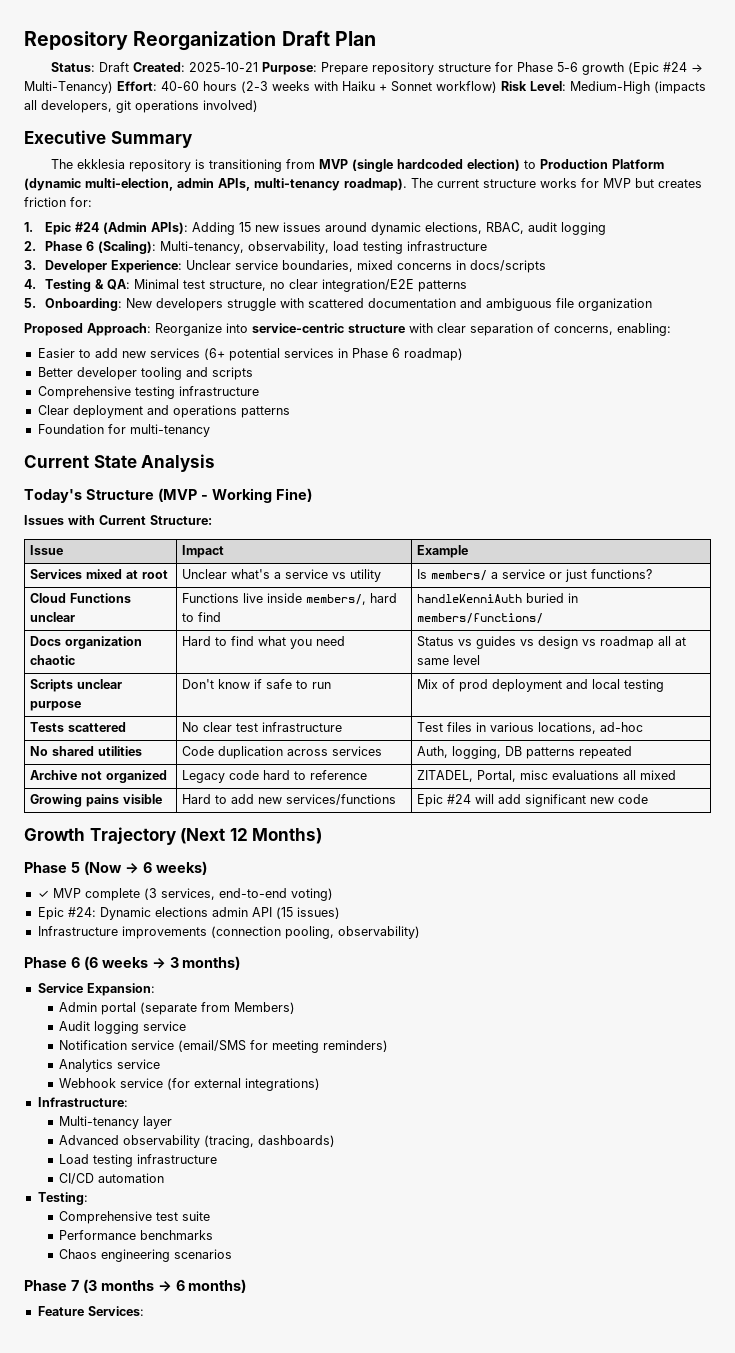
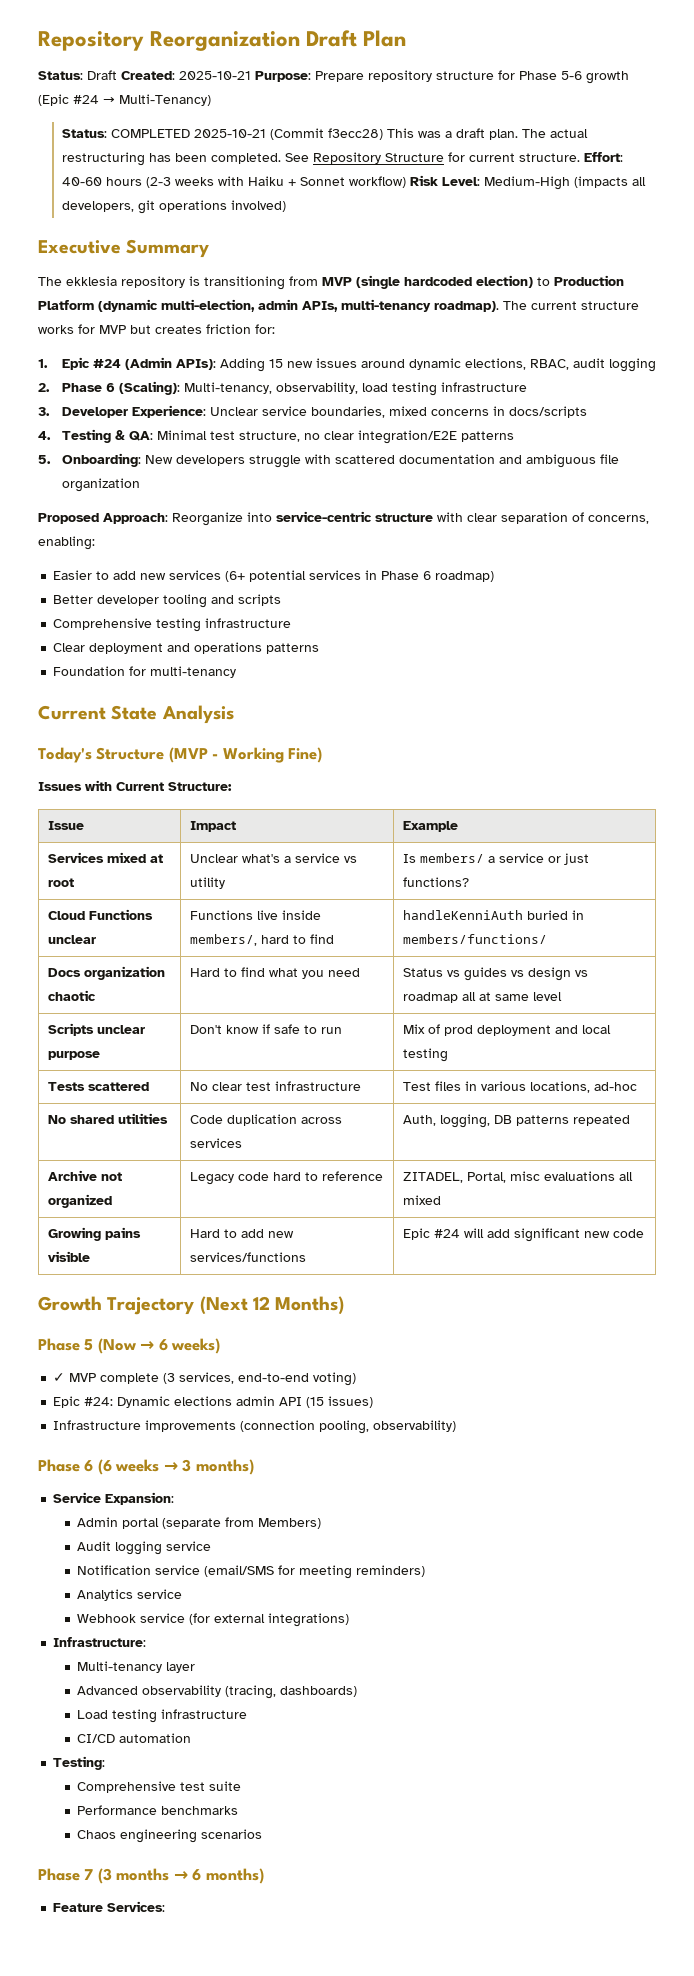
(113, 87) none -> [61,128,588,140] [61,152,580,166] // Status: COMPLETED 2025-10-21 (Commit f3ecc28) This was a draft plan. The actual restructuring has been completed. See Repository Structure for current structure.

